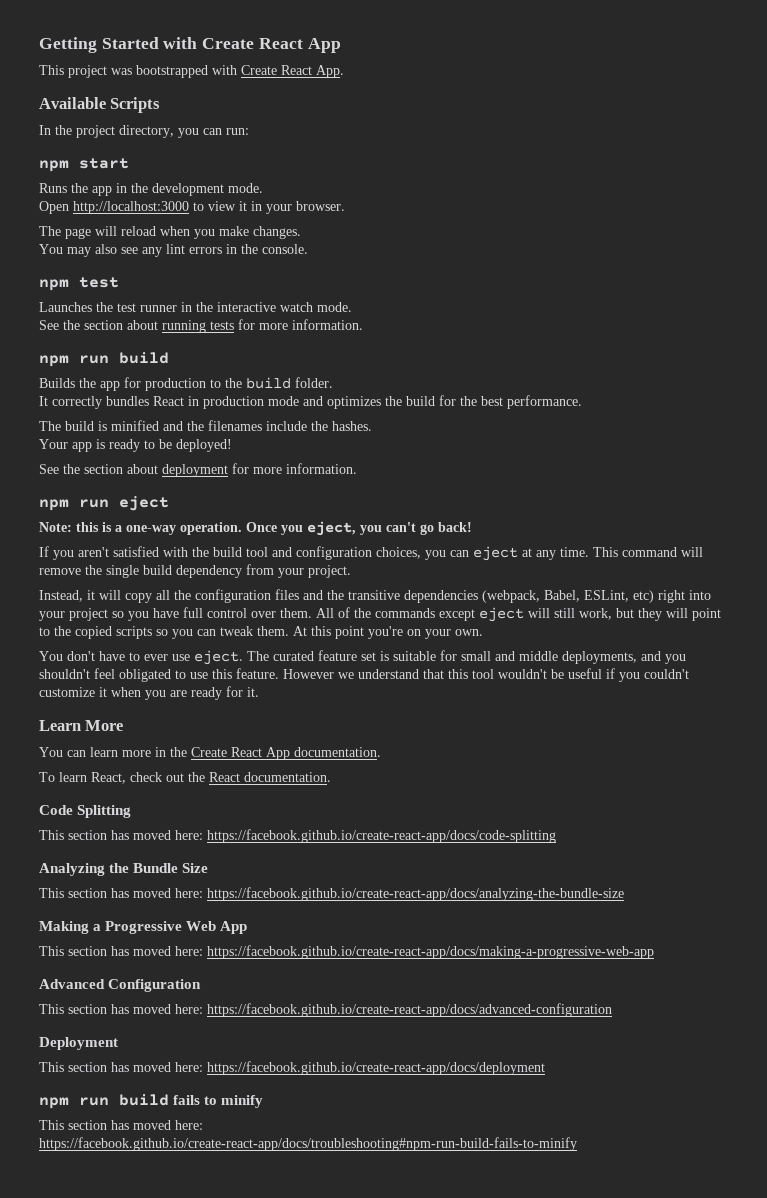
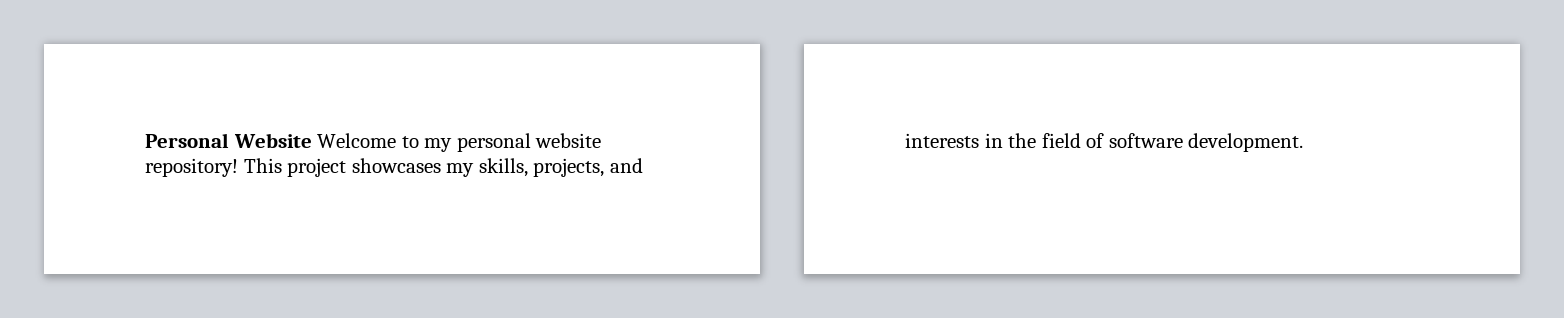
[39,37,341,53] [39,65,344,78] [39,97,161,113] [39,125,249,138] [39,158,129,172] [39,183,263,196] [39,201,345,214] [39,226,301,239] [39,244,308,257] [39,277,119,291] [39,302,352,312] [39,319,363,333] [39,352,169,367] [39,377,333,391] [39,395,582,409] [39,420,372,431] [39,439,232,452] [39,463,357,477] [39,496,169,511] [39,521,472,536] [39,546,703,561] [39,564,351,578] [39,589,711,603] [39,607,721,622] [39,626,483,639] [39,650,686,665] [39,668,689,682] [39,686,259,700] [39,720,124,731] [39,747,381,760] [39,772,331,784] [39,805,132,818] [39,829,556,843] [39,863,209,876] [39,887,624,901] [39,921,248,934] [39,945,654,959] [39,979,202,992] [39,1003,612,1017] [39,1037,118,1050] [39,1061,545,1075] [39,1094,264,1109] [39,1120,203,1130] [39,1137,577,1151] Getting Started with Create React App // This project was bootstrapped with Create React App. // Available Scripts // In the project directory, you can run: // npm start // Runs the app in the development mode. // Open http://localhost:3000 to view it in your browser. // The page will reload when you make changes. // You may also see any lint errors in the console. // npm test // Launches the test runner in the interactive watch mode. // See the section about running tests for more information. // npm run build // Builds the app for production to the build folder. // It correctly bundles React in production mode and optimizes the build for the best performance. // The build is minified and the filenames include the hashes. // Your app is ready to be deployed! // See the section about deployment for more information. // npm run eject // Note: this is a one-way operation. Once you eject, you can't go back! // If you aren't satisfied with the build tool and configuration choices, you can eject at any time. This command will remove the single build dependency from your project. // Instead, it will copy all the configuration files and the transitive dependencies (webpack, Babel, ESLint, etc) right into your project so you have full control over them. All of the commands except eject will still work, but they will point to the copied scripts so you can tweak them. At this point you're on your own. // You don't have to ever use eject. The curated feature set is suitable for small and middle deployments, and you shouldn't feel obligated to use this feature. However we understand that this tool wouldn't be useful if you couldn't customize it when you are ready for it. // Learn More // You can learn more in the Create React App documentation. // To learn React, check out the React documentation. // Code Splitting // This section has moved here: https://facebook.github.io/create-react-app/docs/code-splitting // Analyzing the Bundle Size // This section has moved here: https://facebook.github.io/create-react-app/docs/analyzing-the-bundle-size // Making a Progressive Web App // This section has moved here: https://facebook.github.io/create-react-app/docs/making-a-progressive-web-app // Advanced Configuration // This section has moved here: https://facebook.github.io/create-react-app/docs/advanced-configuration // Deployment // This section has moved here: https://facebook.github.io/create-react-app/docs/deployment // npm run build fails to minify // This section has moved here: https://facebook.github.io/create-react-app/docs/troubleshooting#npm-run-build-fails-to-minify -> [145,133,602,152] [145,158,643,177] [905,133,1304,152] Personal Website Welcome to my personal website repository! This project showcases my skills, projects, and interests in the field of software development.

